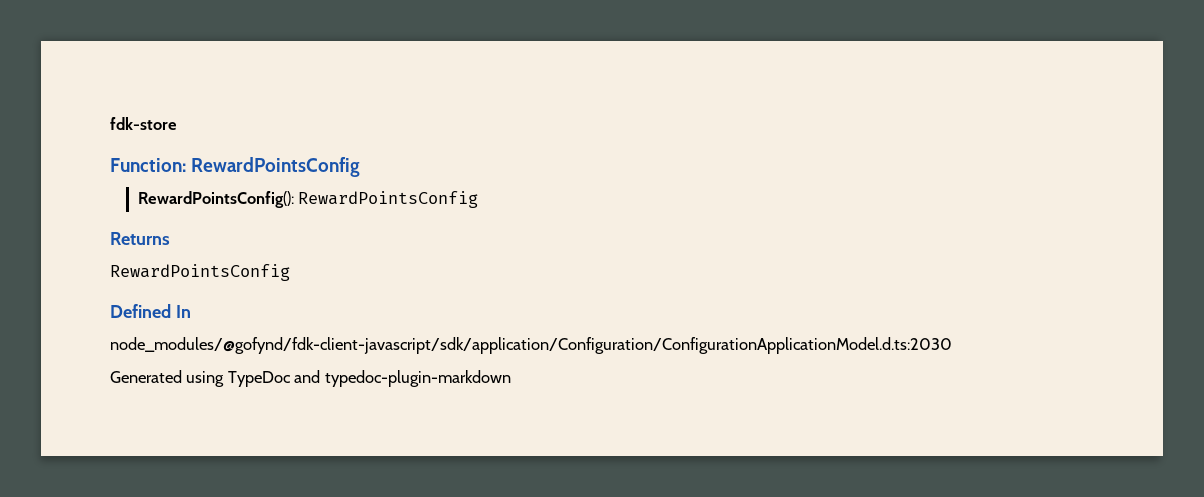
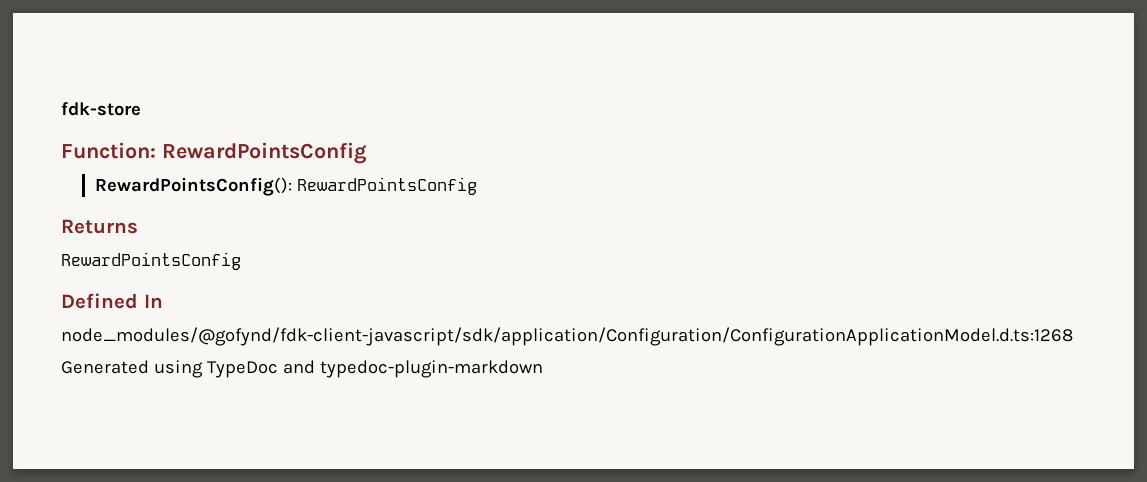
[110,337,952,354] node_modules/@gofynd/fdk-client-javascript/sdk/application/Configuration/ConfigurationApplicationModel.d.ts:2030 -> [61,327,1073,346] node_modules/@gofynd/fdk-client-javascript/sdk/application/Configuration/ConfigurationApplicationModel.d.ts:1268

